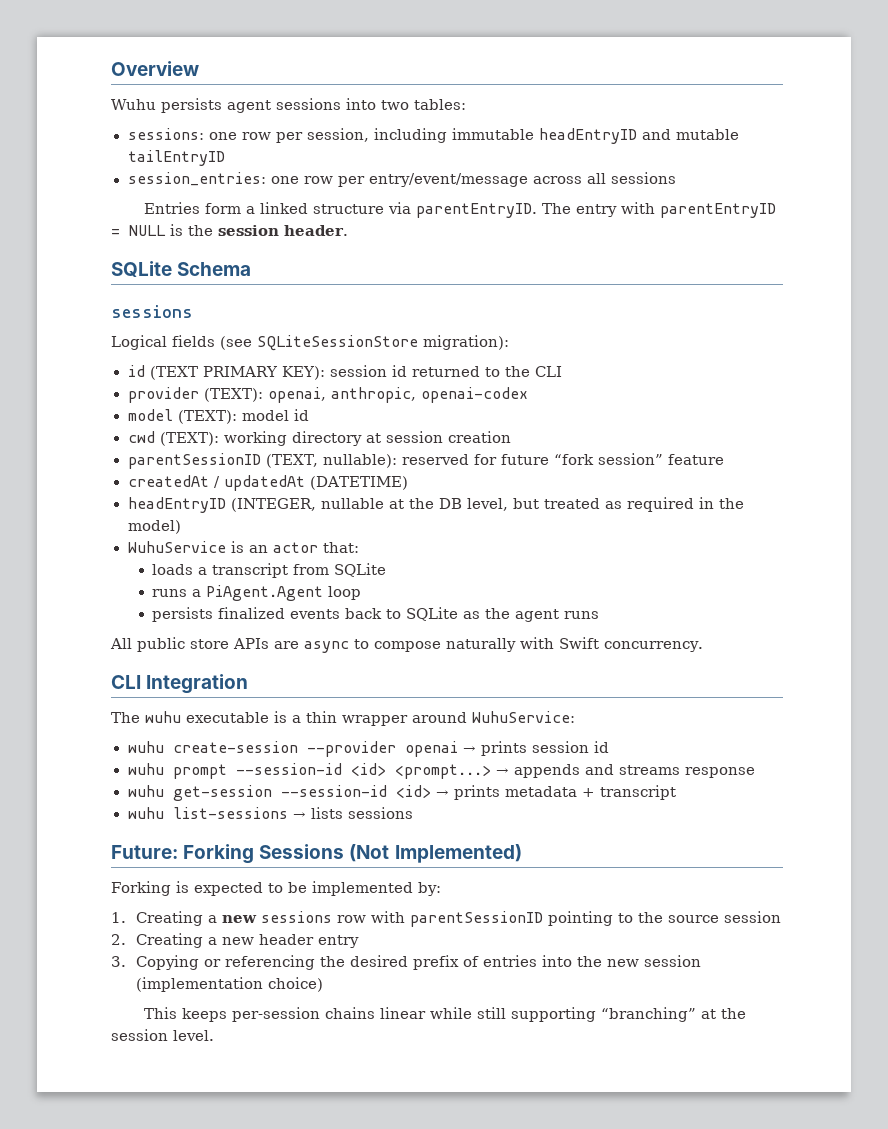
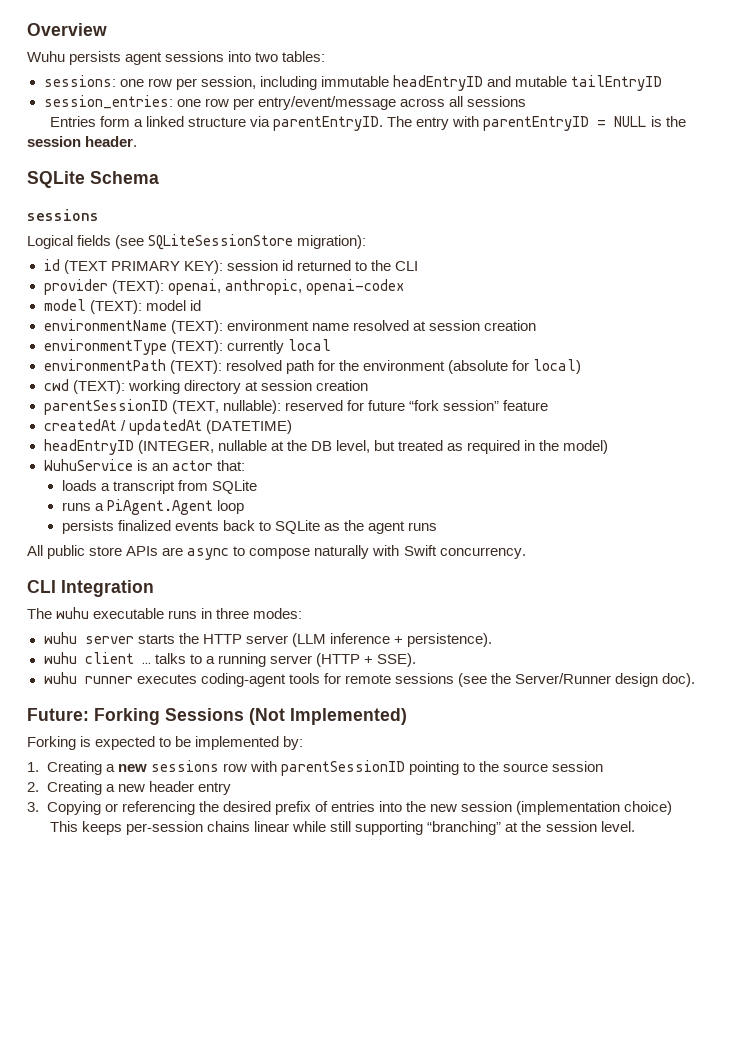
(309, 415) none -> [43,319,536,334] [43,339,331,355] [43,359,581,374] // environmentName (TEXT): environment name resolved at session creation // environmentType (TEXT): currently local // environmentPath (TEXT): resolved path for the environment (absolute for local)
[274,711,575,726] [127,741,609,757] [127,763,755,779] [127,785,676,801] [127,807,413,819] is a thin wrapper around WuhuService: // wuhu create-session --provider openai → prints session id // wuhu prompt --session-id <id> <prompt...> → appends and streams response // wuhu get-session --session-id <id> → prints metadata + transcript // wuhu list-sessions → lists sessions -> [168,608,303,619] [43,632,492,647] [43,652,416,667] [43,672,696,687] runs in three modes: // wuhu server starts the HTTP server (LLM inference + persistence). // wuhu client … talks to a running server (HTTP + SSE). // wuhu runner executes coding-agent tools for remote sessions (see the Server/Runner design doc).

